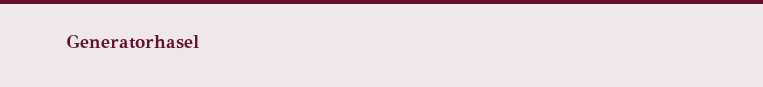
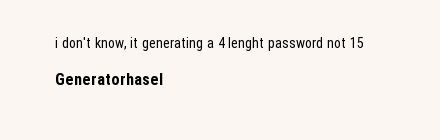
(66, 41) none -> [55,37,364,51] i don't know, it generating a 4 lenght password not 15 //

